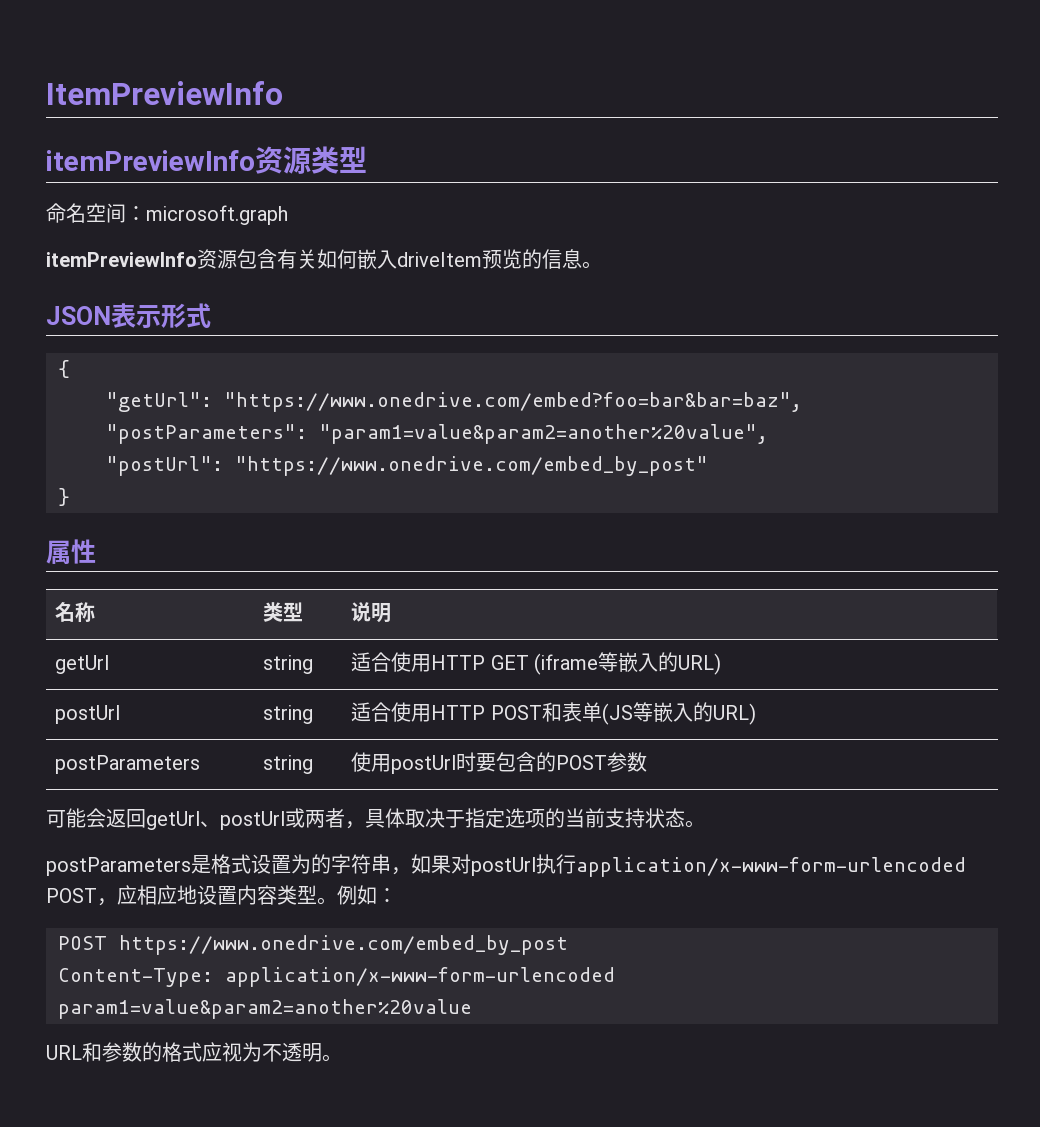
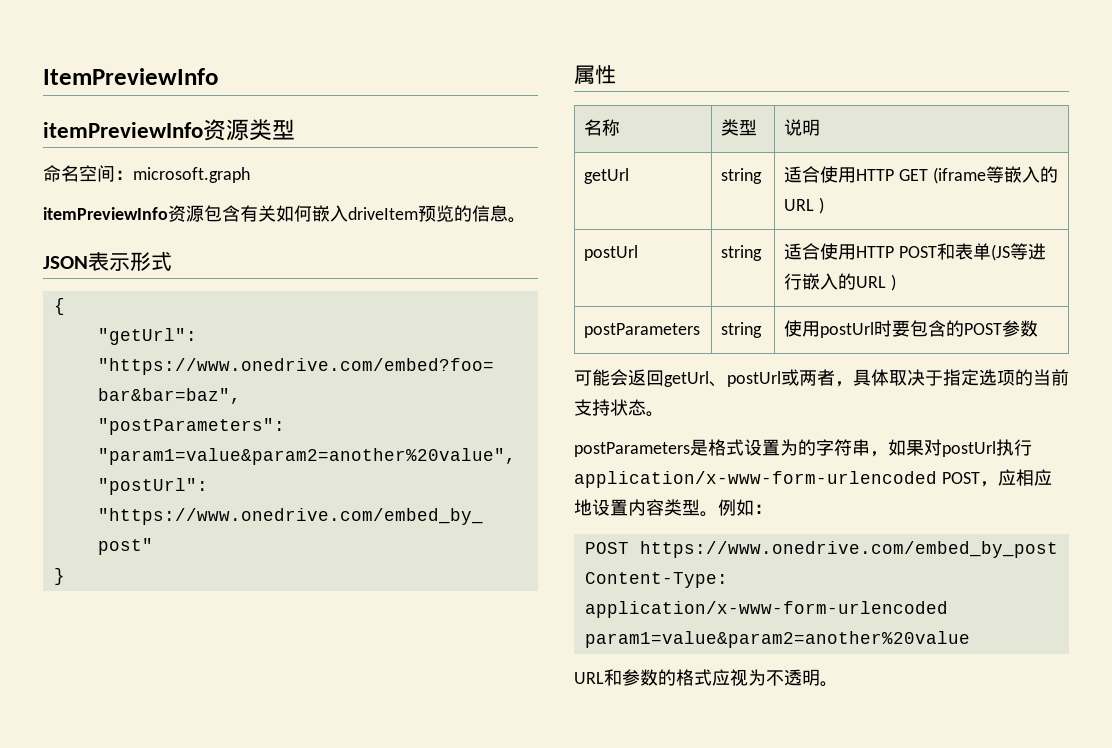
[677,653,721,675] URL) -> [784,197,825,214] URL )
[652,702,756,725] 嵌入的URL) -> [1028,243,1047,260] [784,273,897,291] 进行嵌入的URL )

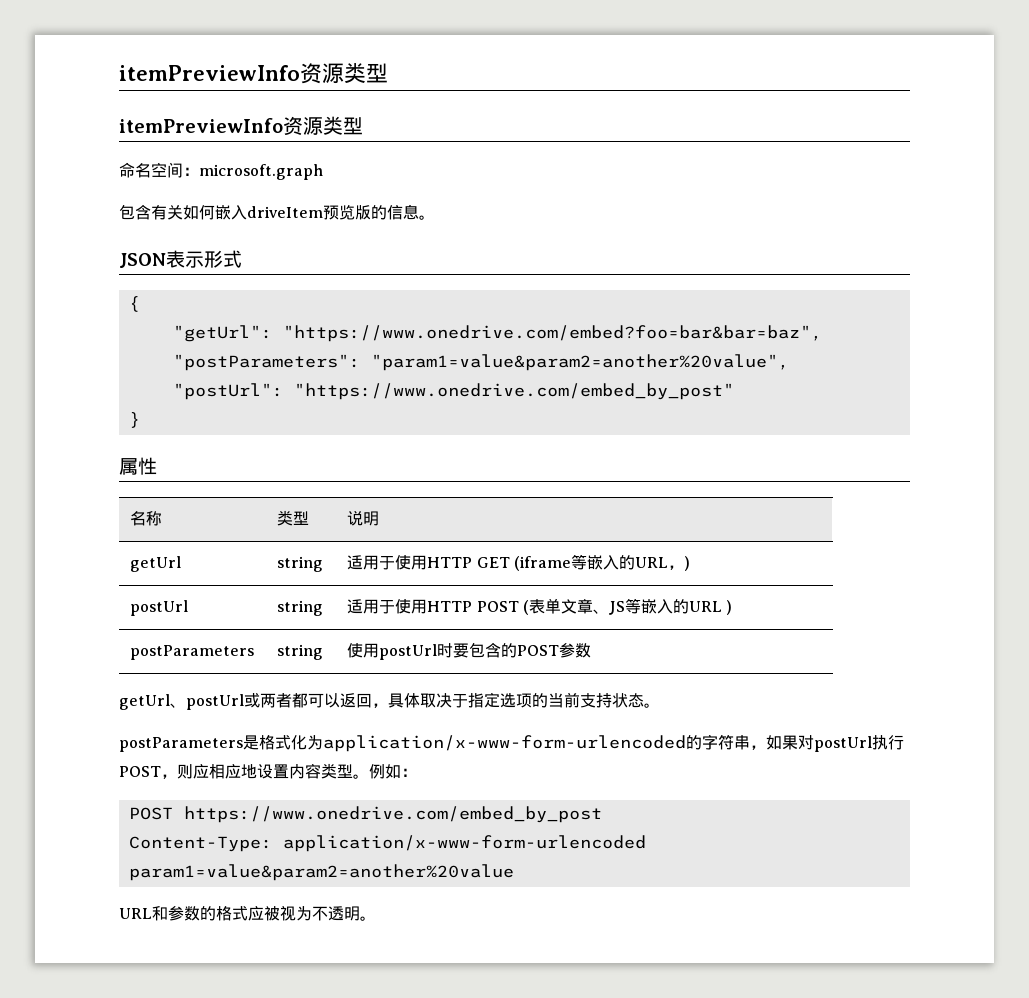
[43,68,218,85] ItemPreviewInfo -> [119,63,388,84] itemPreviewInfo资源类型
[43,205,204,222] itemPreviewInfo资源 -> (323, 172) none
(454, 213) none -> [355,205,371,220] 版
[802,166,821,183] 合 -> [363,555,396,570] 用于
(815, 205) none -> [667,565,684,570] ，
[802,243,821,260] 合 -> [363,599,396,614] 用于
[937,243,1047,261] [784,273,803,290] 和表单(JS等进行 -> [522,598,641,615] (表单文章、JS等
[574,369,664,386] 可能会返回 -> (592, 650) none
(835, 377) none -> [292,693,372,708] 都可以返回
[744,439,798,456] 设置为 -> [291,735,686,752] 化为application/x-www-form-urlencoded
[574,471,998,488] application/x-www-form-urlencoded POST， -> [119,764,193,779] POST，则
(730, 677) none -> [264,906,280,921] 被

